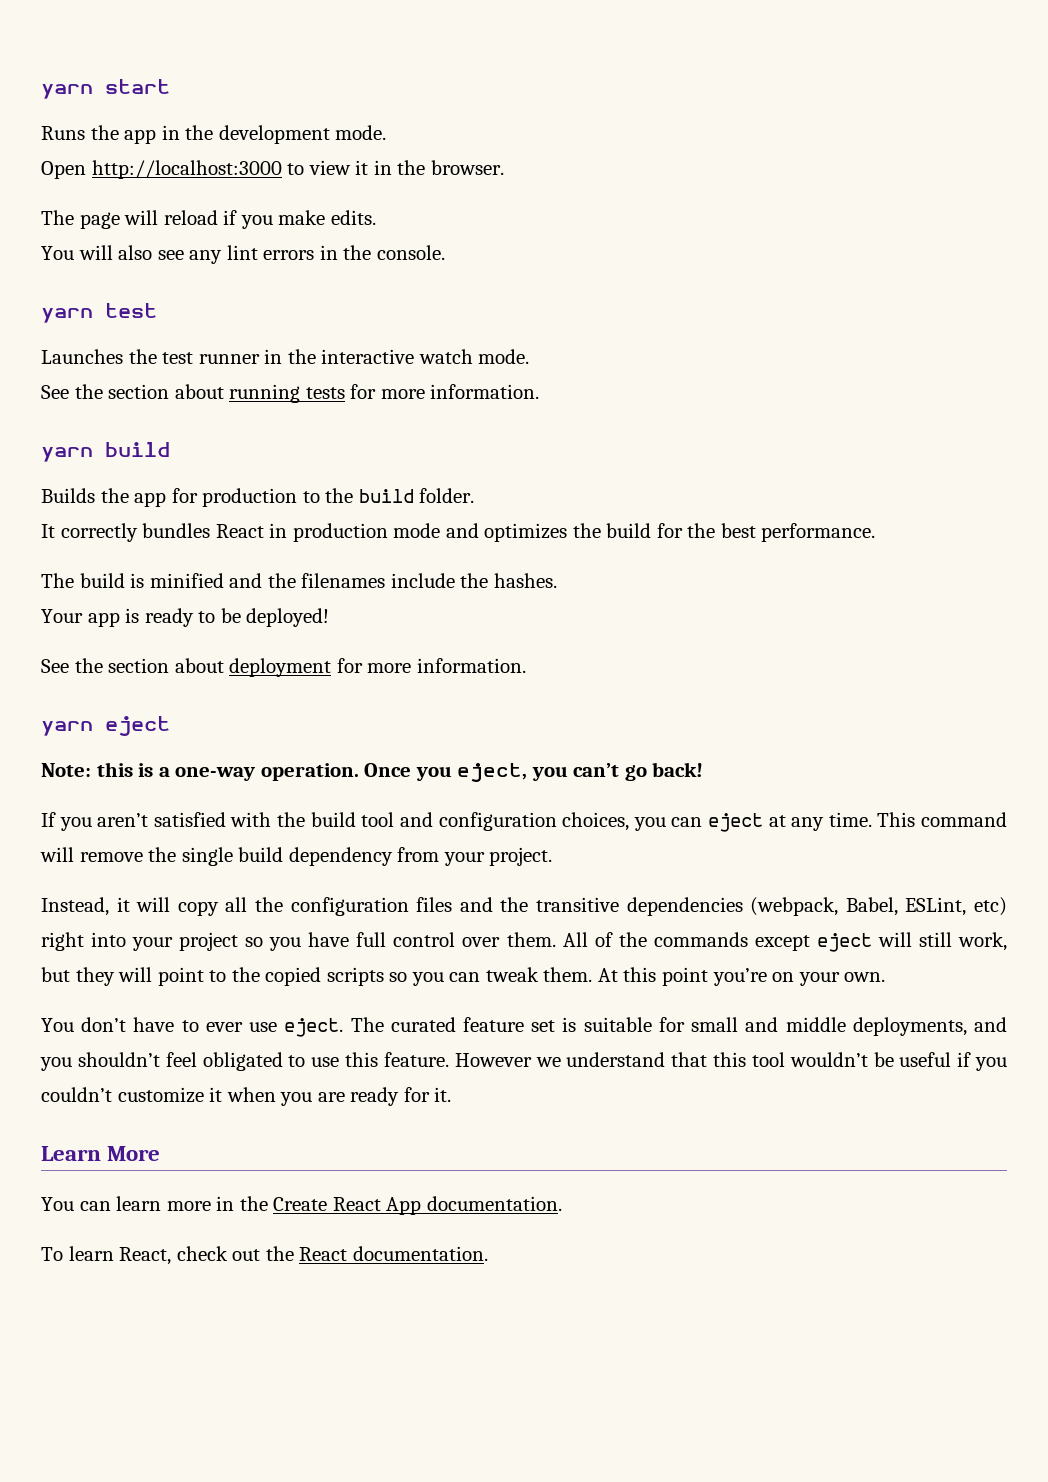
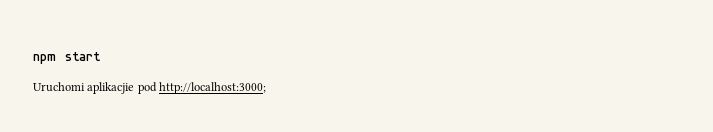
[41,84,93,99] yarn -> [33,54,56,64] npm
[41,125,387,144] [41,160,504,179] [41,210,376,229] [41,245,445,264] [41,303,157,323] [41,349,530,364] [41,384,540,403] [41,442,170,462] [41,488,475,507] [41,523,876,542] [41,573,557,588] [41,608,330,627] [41,658,526,677] [41,716,170,736] [41,762,704,782] [41,812,1007,832] [40,847,553,866] [41,897,1008,916] [41,932,1008,952] [41,967,886,986] [41,1017,1007,1037] [40,1052,1008,1071] [41,1087,452,1106] [41,1146,161,1161] [41,1196,562,1215] [41,1246,488,1265] Runs the app in the development mode. // Open http://localhost:3000 to view it in the browser. // The page will reload if you make edits. // You will also see any lint errors in the console. // yarn test // Launches the test runner in the interactive watch mode. // See the section about running tests for more information. // yarn build // Builds the app for production to the build folder. // It correctly bundles React in production mode and optimizes the build for the best performance. // The build is minified and the filenames include the hashes. // Your app is ready to be deployed! // See the section about deployment for more information. // yarn eject // Note: this is a one-way operation. Once you eject, you can’t go back! // If you aren’t satisfied with the build tool and configuration choices, you can eject at any time. This command will remove the single build dependency from your project. // Instead, it will copy all the configuration files and the transitive dependencies (webpack, Babel, ESLint, etc) right into your project so you have full control over them. All of the commands except eject will still work, but they will point to the copied scripts so you can tweak them. At this point you’re on your own. // You don’t have to ever use eject. The curated feature set is suitable for small and middle deployments, and you shouldn’t feel obligated to use this feature. However we understand that this tool wouldn’t be useful if you couldn’t customize it when you are ready for it. // Learn More // You can learn more in the Create React App documentation. // To learn React, check out the React documentation. -> [33,82,267,94] Uruchomi aplikacjie pod http://localhost:3000;

